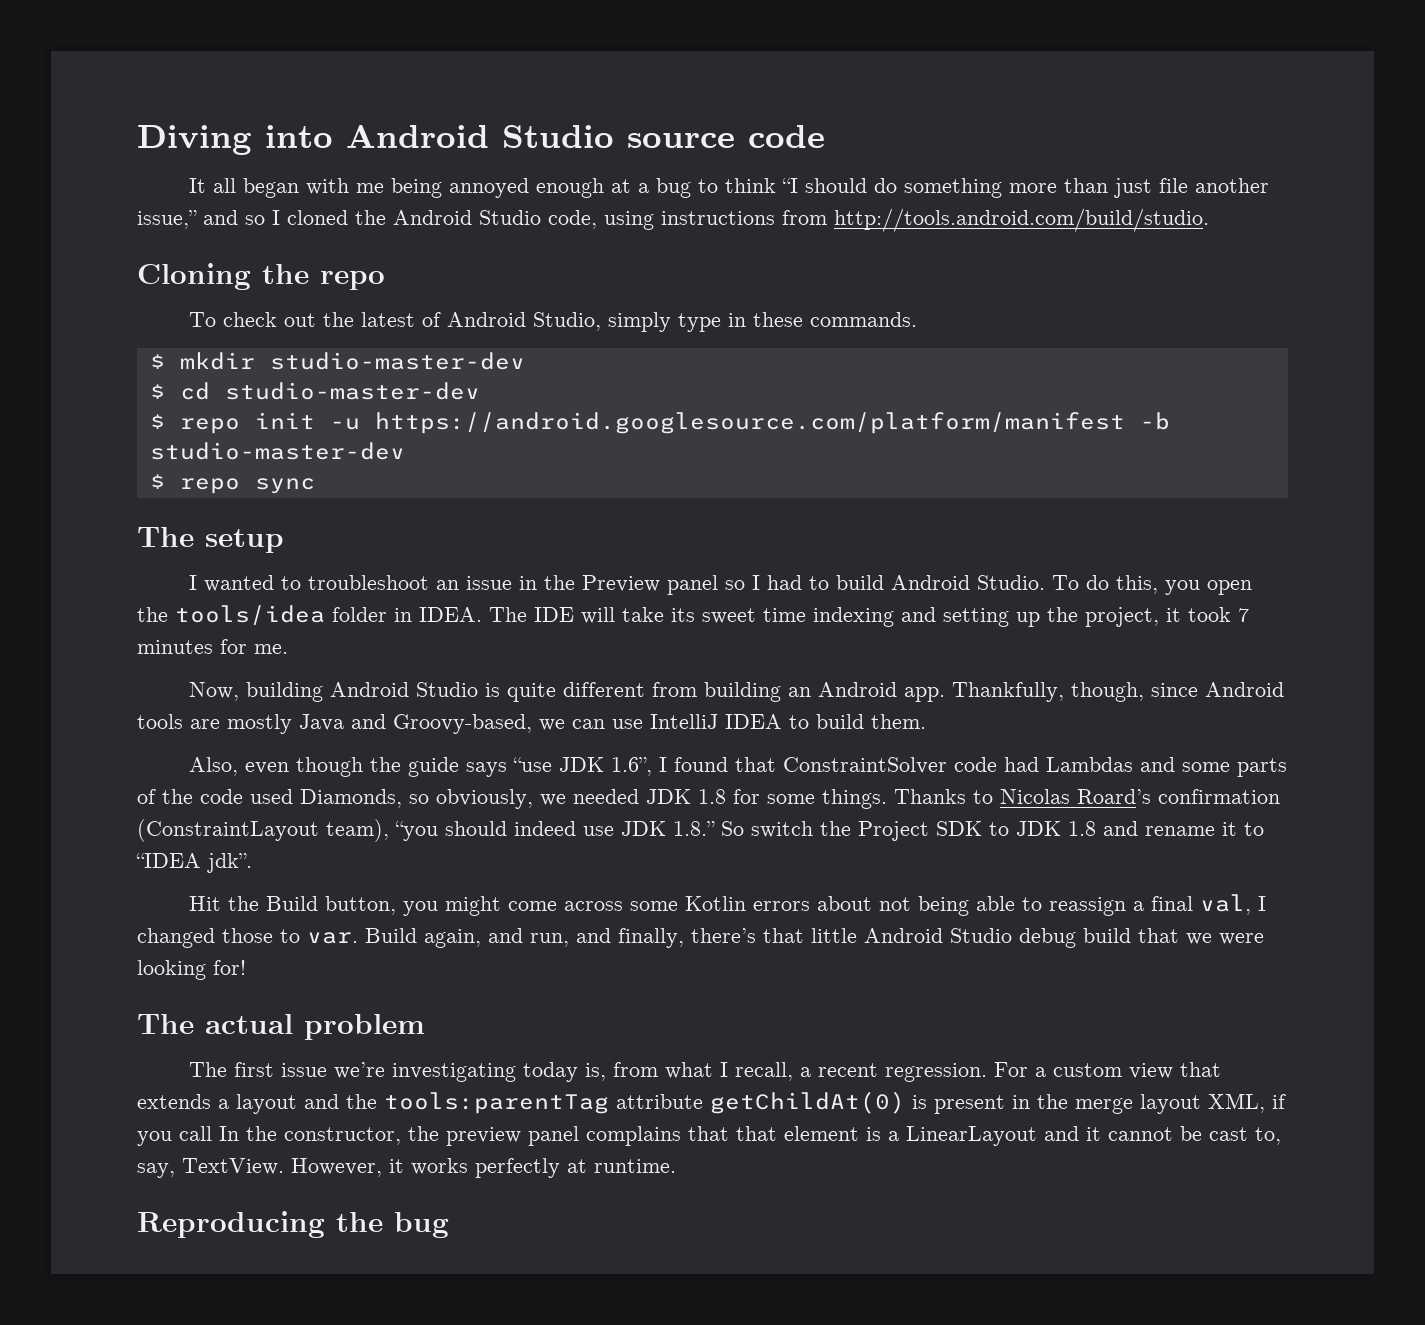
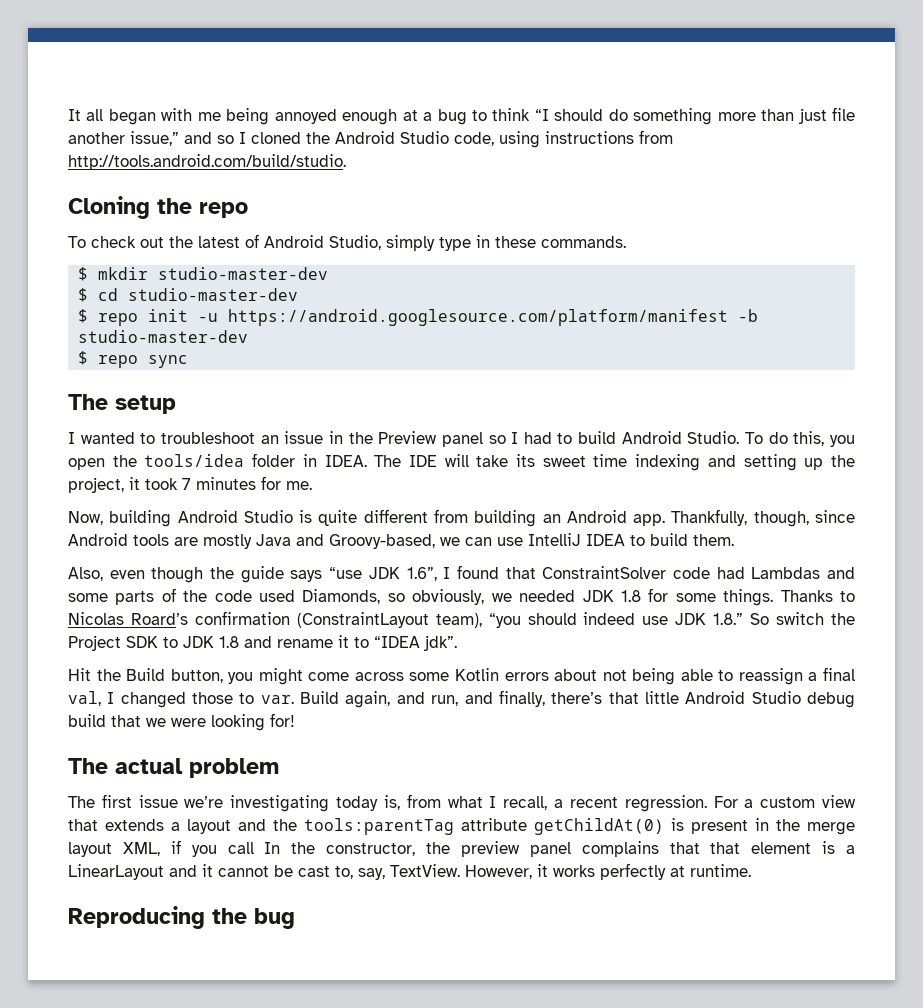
[137,125,825,155] Diving into Android Studio source code // -> (68, 115) none

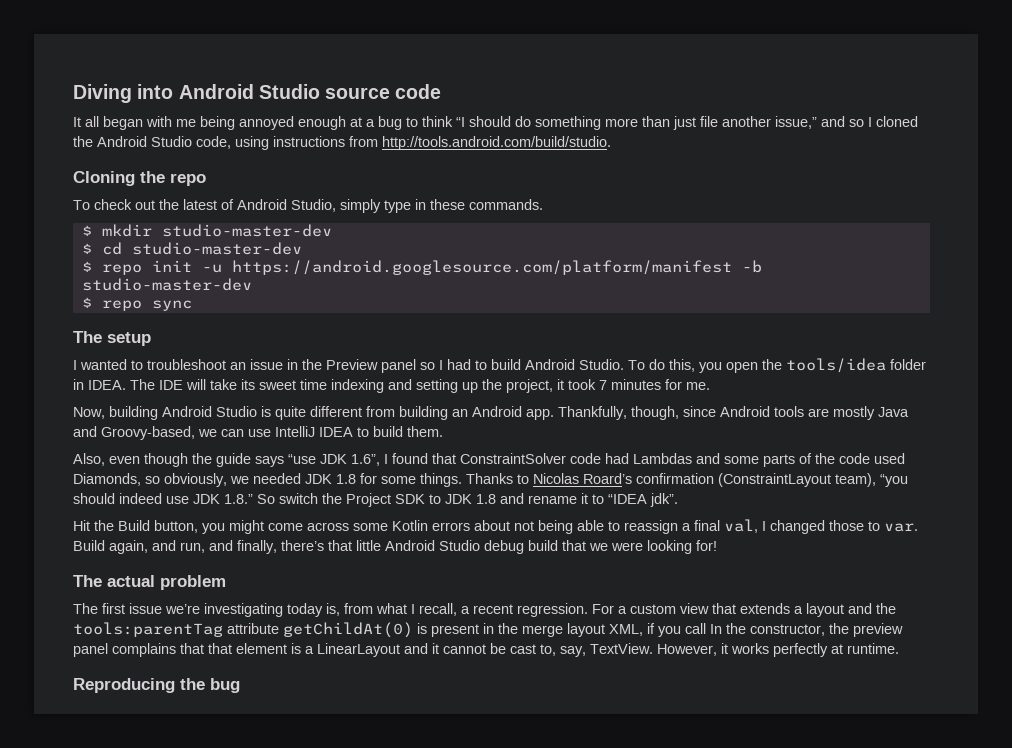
(68, 115) none -> [73,84,442,103] Diving into Android Studio source code //

